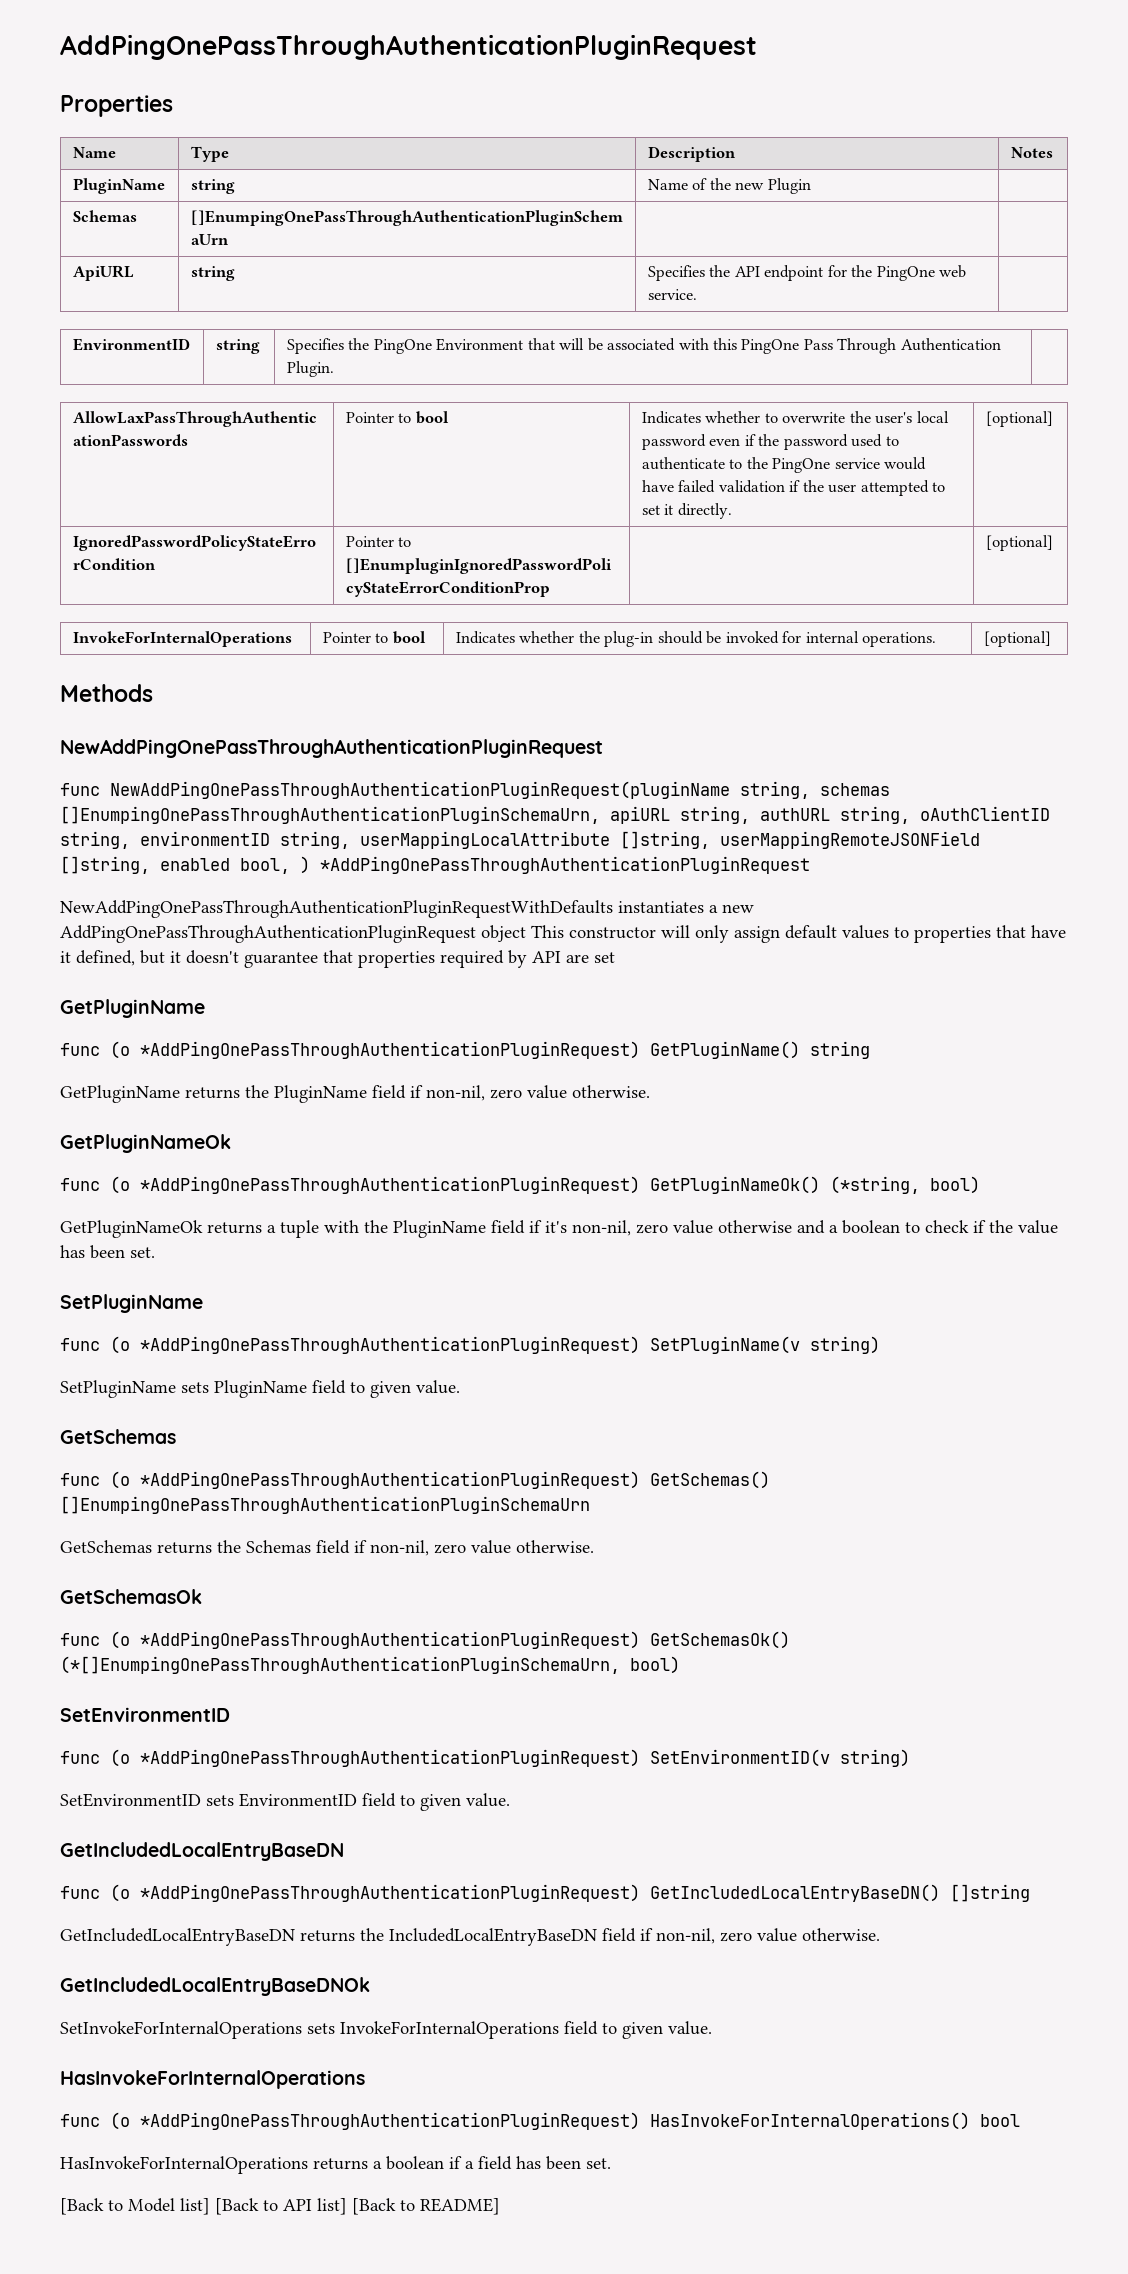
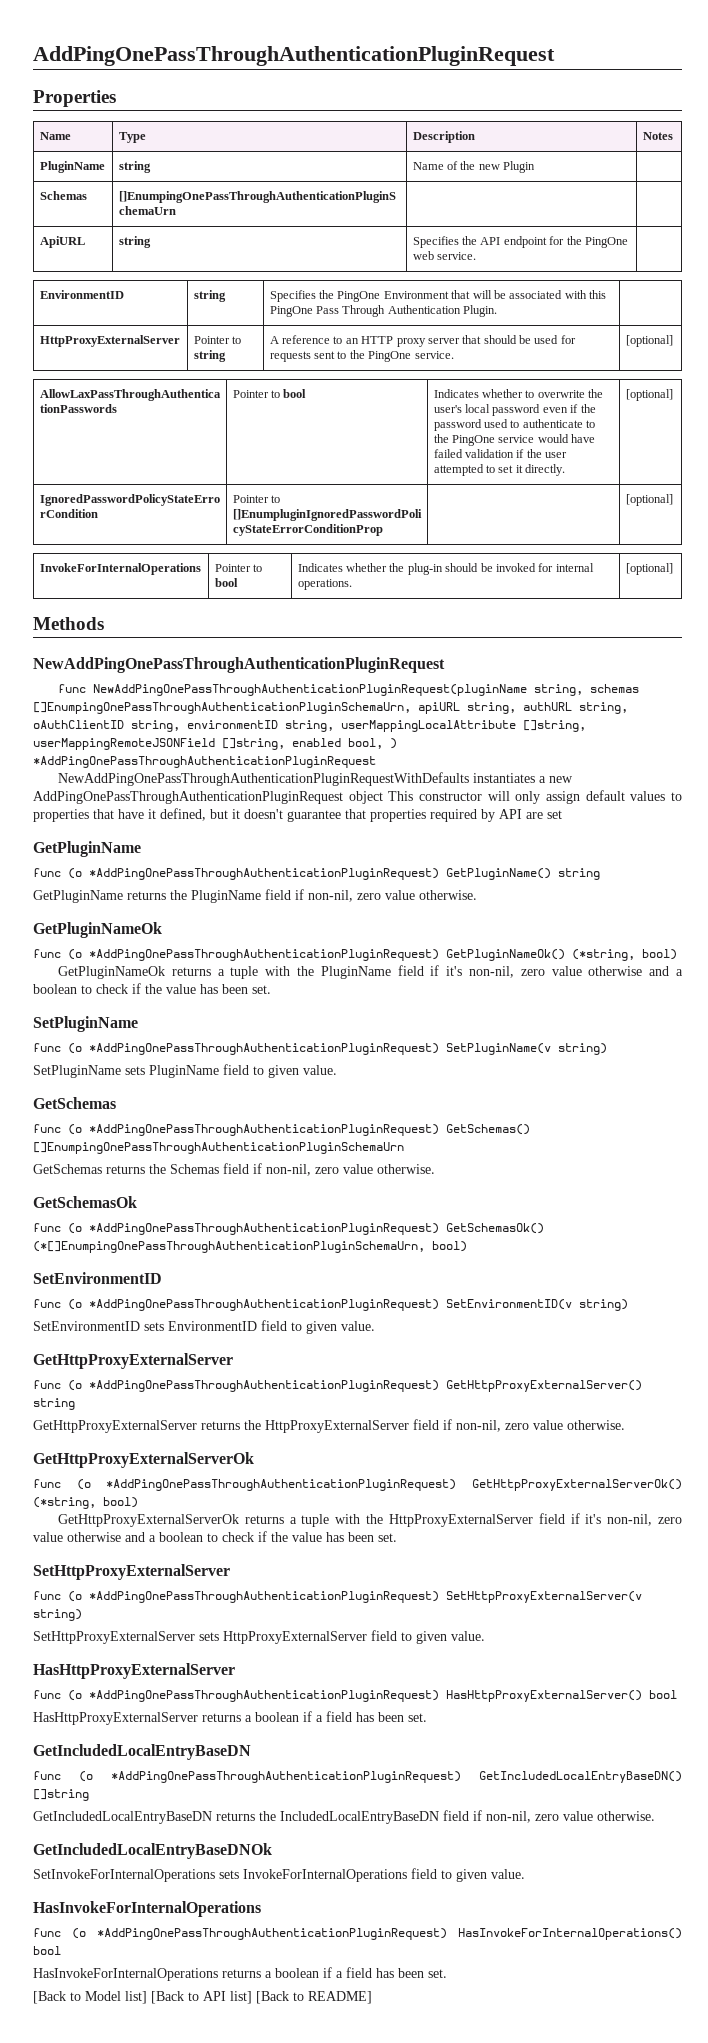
(334, 369) none -> [39,335,180,347] [193,336,242,344] [193,350,226,362] [269,335,576,347] [269,350,454,362] [625,335,673,347] // HttpProxyExternalServer | Pointer to string | A reference to an HTTP proxy server that should be used for requests sent to the PingOne service. | [optional]
(510, 1800) none -> [33,1353,233,1369] [33,1380,642,1392] [33,1398,75,1410] [33,1419,625,1433] [33,1452,254,1468] [33,1479,682,1491] [33,1497,138,1509] [57,1513,682,1527] [33,1531,397,1542] [33,1564,230,1580] [33,1591,642,1603] [33,1609,82,1621] [33,1630,485,1644] [33,1663,235,1679] [33,1690,677,1702] [33,1711,427,1725] // GetHttpProxyExternalServer // func (o *AddPingOnePassThroughAuthenticationPluginRequest) GetHttpProxyExternalServer() string // GetHttpProxyExternalServer returns the HttpProxyExternalServer field if non-nil, zero value otherwise. // GetHttpProxyExternalServerOk // func (o *AddPingOnePassThroughAuthenticationPluginRequest) GetHttpProxyExternalServerOk() (*string, bool) // GetHttpProxyExternalServerOk returns a tuple with the HttpProxyExternalServer field if it's non-nil, zero value otherwise and a boolean to check if the value has been set. // SetHttpProxyExternalServer // func (o *AddPingOnePassThroughAuthenticationPluginRequest) SetHttpProxyExternalServer(v string) // SetHttpProxyExternalServer sets HttpProxyExternalServer field to given value. // HasHttpProxyExternalServer // func (o *AddPingOnePassThroughAuthenticationPluginRequest) HasHttpProxyExternalServer() bool // HasHttpProxyExternalServer returns a boolean if a field has been set.

